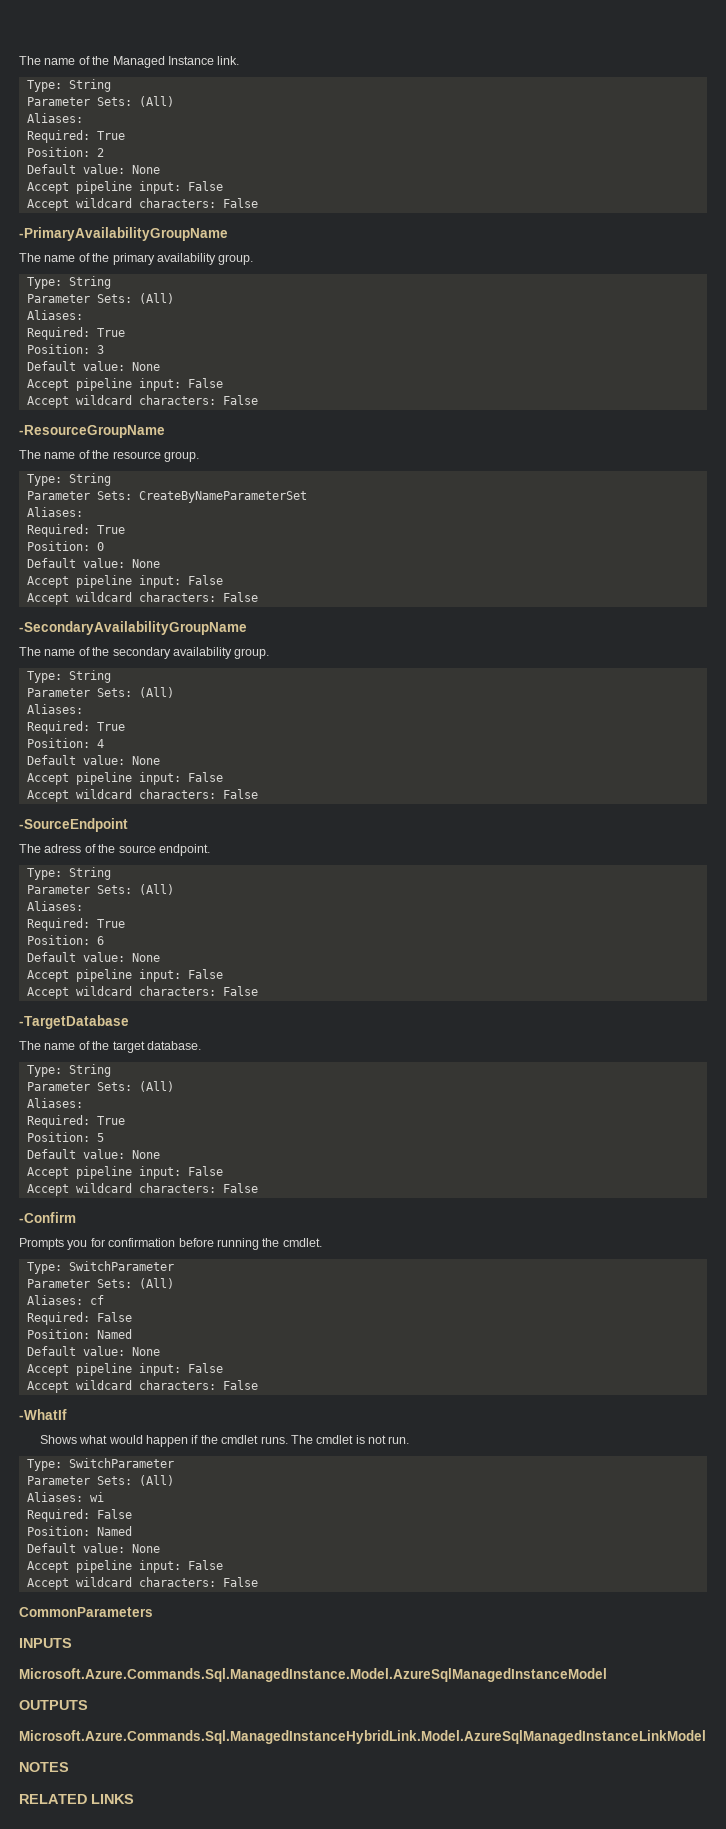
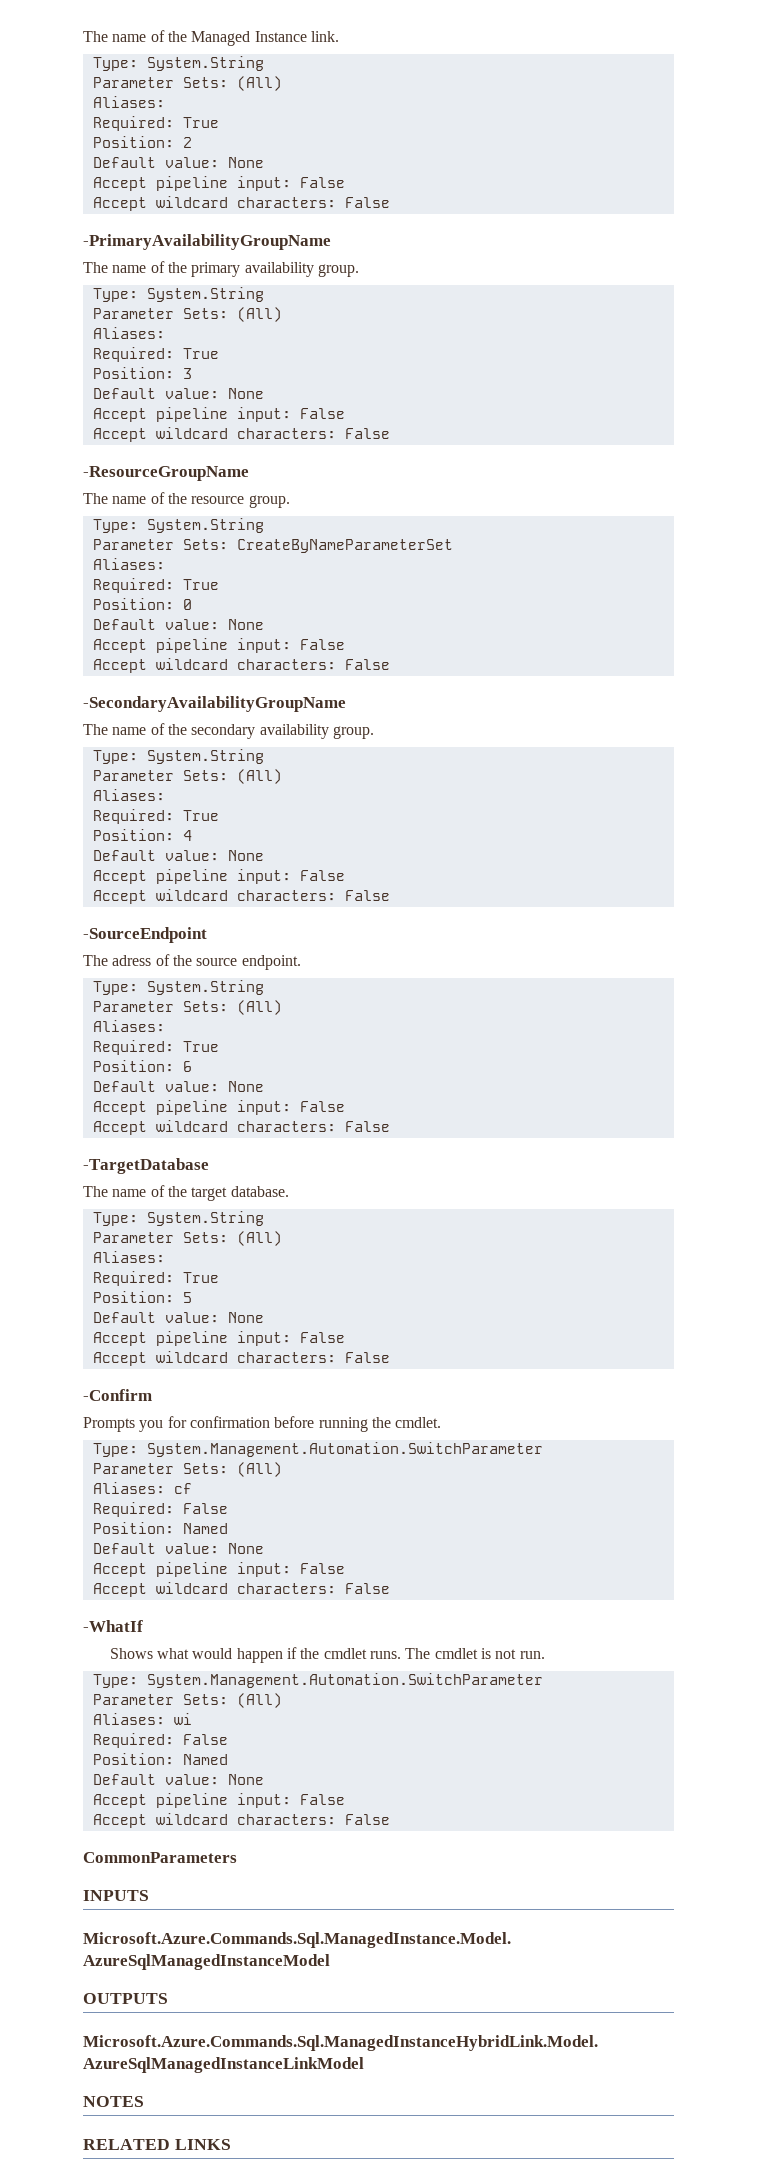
[68,79,111,92] String -> [146,56,264,71] System.String
[68,276,111,289] String -> [146,287,264,302] System.String
[68,473,111,486] String -> [146,518,264,533] System.String
[68,670,111,683] String -> [146,749,264,764] System.String
[68,867,111,880] String -> [146,980,264,995] System.String
[68,1064,111,1077] String -> [146,1211,264,1226] System.String
[68,1261,174,1271] SwitchParameter -> [146,1442,543,1457] System.Management.Automation.SwitchParameter
[68,1458,174,1468] SwitchParameter -> [146,1673,543,1688] System.Management.Automation.SwitchParameter

